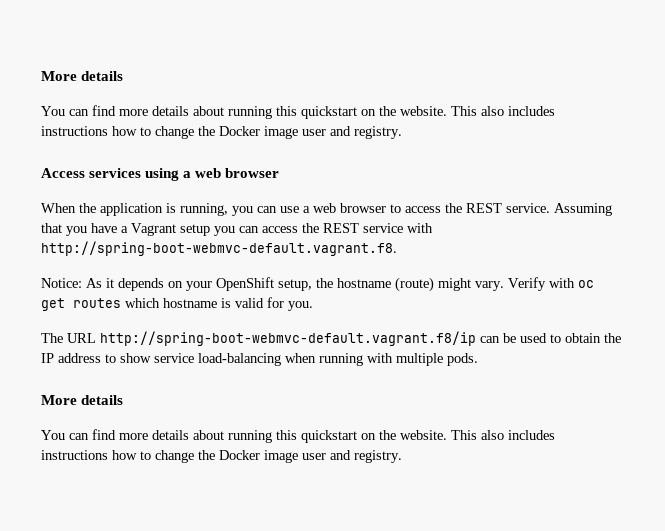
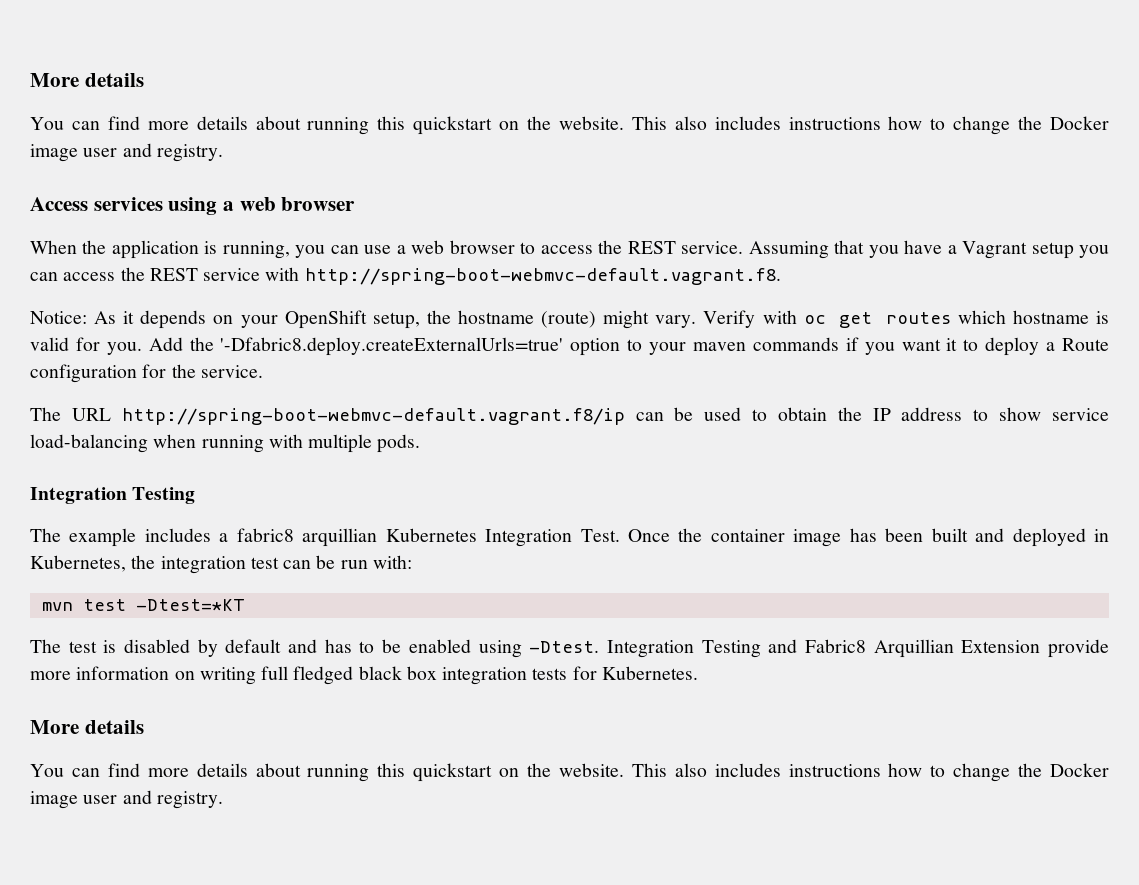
(313, 306) none -> [148,337,1110,356] [30,364,263,383] Add the '-Dfabric8.deploy.createExternalUrls=true' option to your maven commands if you want it to deploy a Route configuration for the service.
(478, 359) none -> [30,487,196,504] [30,528,1109,547] [30,555,412,574] [41,599,245,611] [30,639,1110,658] [30,666,698,685] // Integration Testing // The example includes a fabric8 arquillian Kubernetes Integration Test. Once the container image has been built and deployed in Kubernetes, the integration test can be run with: // mvn test -Dtest=*KT // The test is disabled by default and has to be enabled using -Dtest. Integration Testing and Fabric8 Arquillian Extension provide more information on writing full fledged black box integration tests for Kubernetes.

